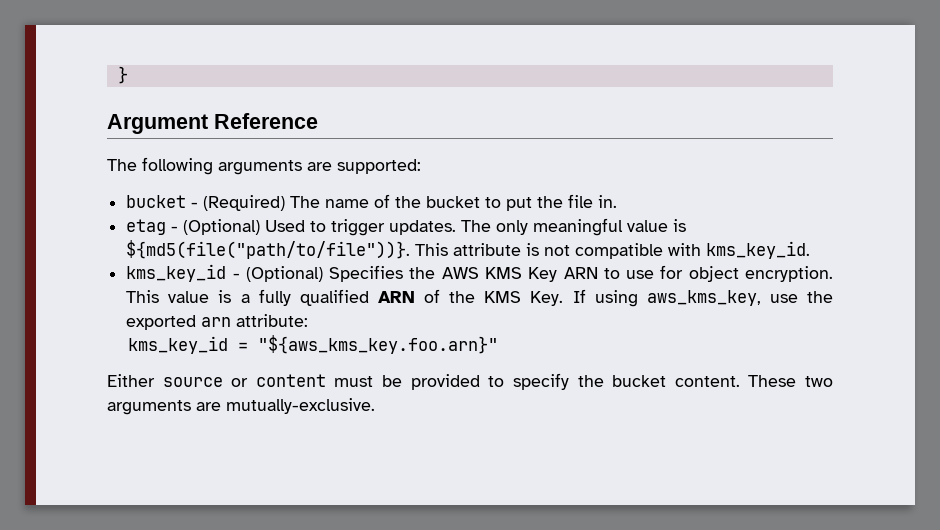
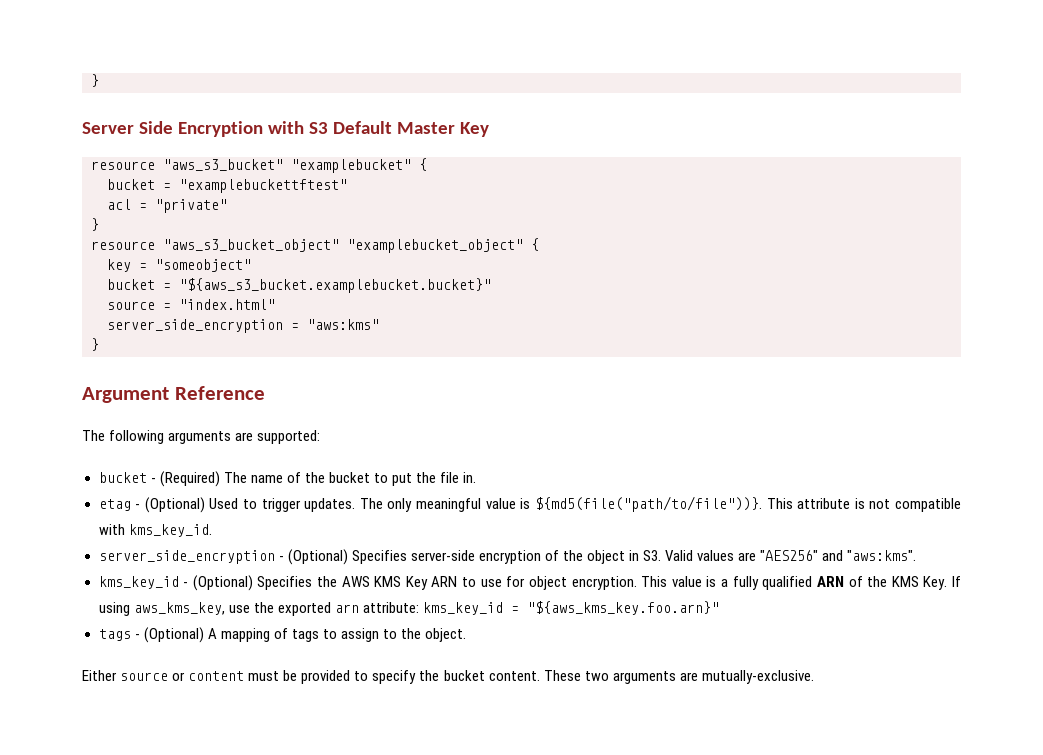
[117,66,128,84] } -> [91,74,99,87] [82,121,489,137] [91,158,427,173] [107,179,347,193] [107,199,227,213] [91,218,99,231] [91,238,539,253] [107,259,251,272] [107,278,491,293] [107,299,275,310] [107,319,379,333] [91,338,99,351] } // Server Side Encryption with S3 Default Master Key // resource "aws_s3_bucket" "examplebucket" { // bucket = "examplebuckettftest" // acl = "private" // } // resource "aws_s3_bucket_object" "examplebucket_object" { // key = "someobject" // bucket = "${aws_s3_bucket.examplebucket.bucket}" // source = "index.html" // server_side_encryption = "aws:kms" // }
(811, 250) none -> [98,549,917,565] // server_side_encryption - (Optional) Specifies server-side encryption of the object in S3. Valid values are "AES256" and "aws:kms".
(309, 320) // -> (419, 607) none
(499, 344) none -> [98,627,467,643] // tags - (Optional) A mapping of tags to assign to the object.

